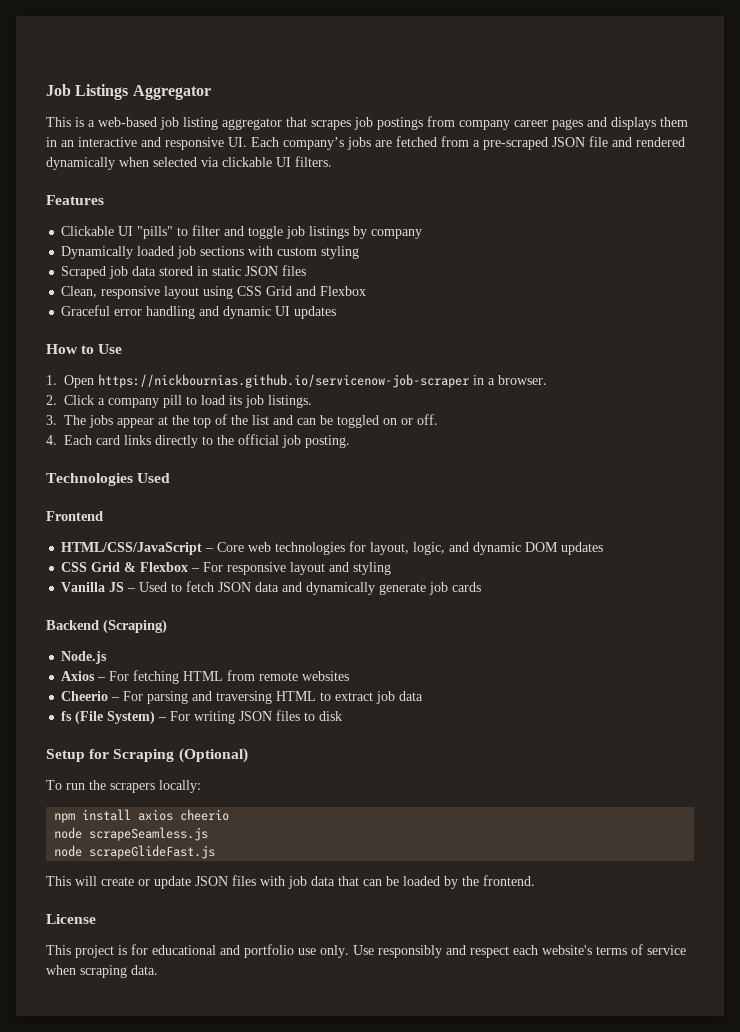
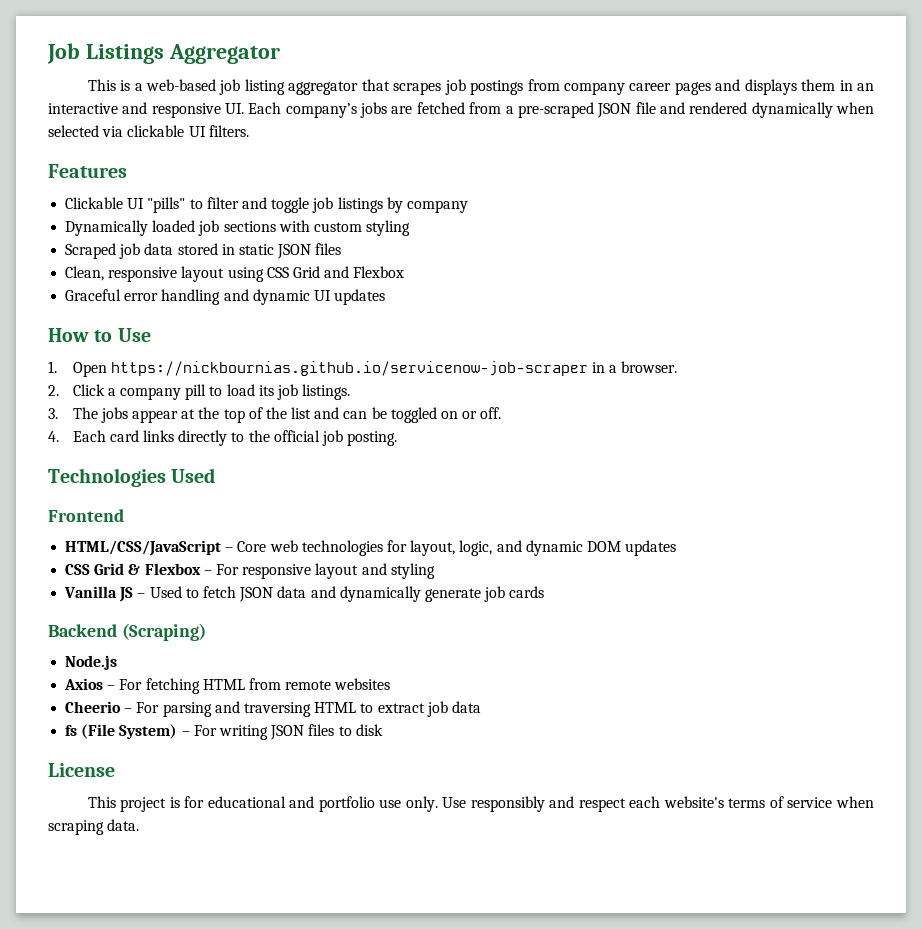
[46,748,248,763] [46,780,201,793] [54,809,230,823] [54,827,209,841] [54,845,216,859] [46,875,535,889] // Setup for Scraping (Optional) // To run the scrapers locally: // npm install axios cheerio // node scrapeSeamless.js // node scrapeGlideFast.js // This will create or update JSON files with job data that can be loaded by the frontend. -> (383, 730) none

